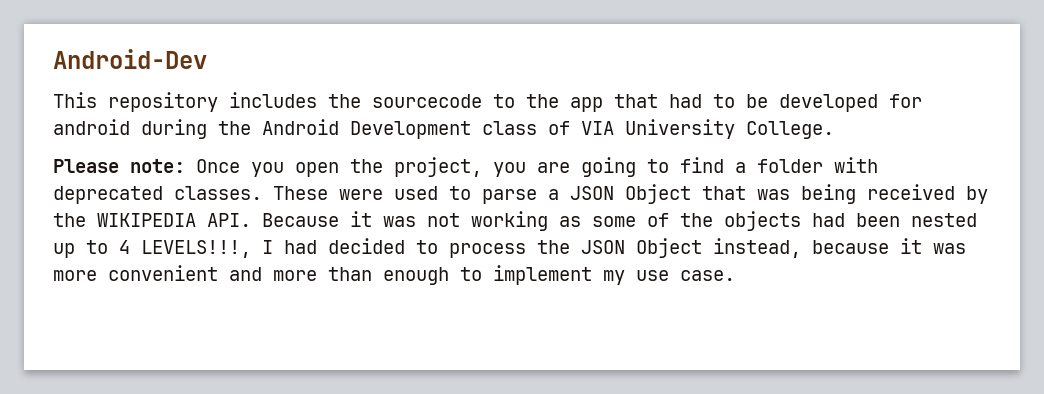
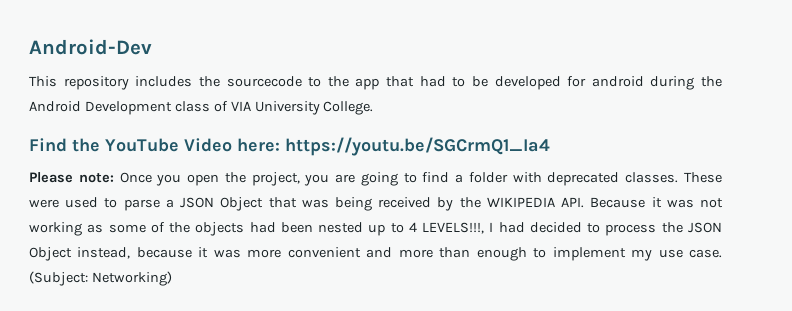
(834, 130) none -> [29,137,550,156] // Find the YouTube Video here: https://youtu.be/SGCrmQ1_Ia4
(735, 275) none -> [29,271,172,286] (Subject: Networking)

